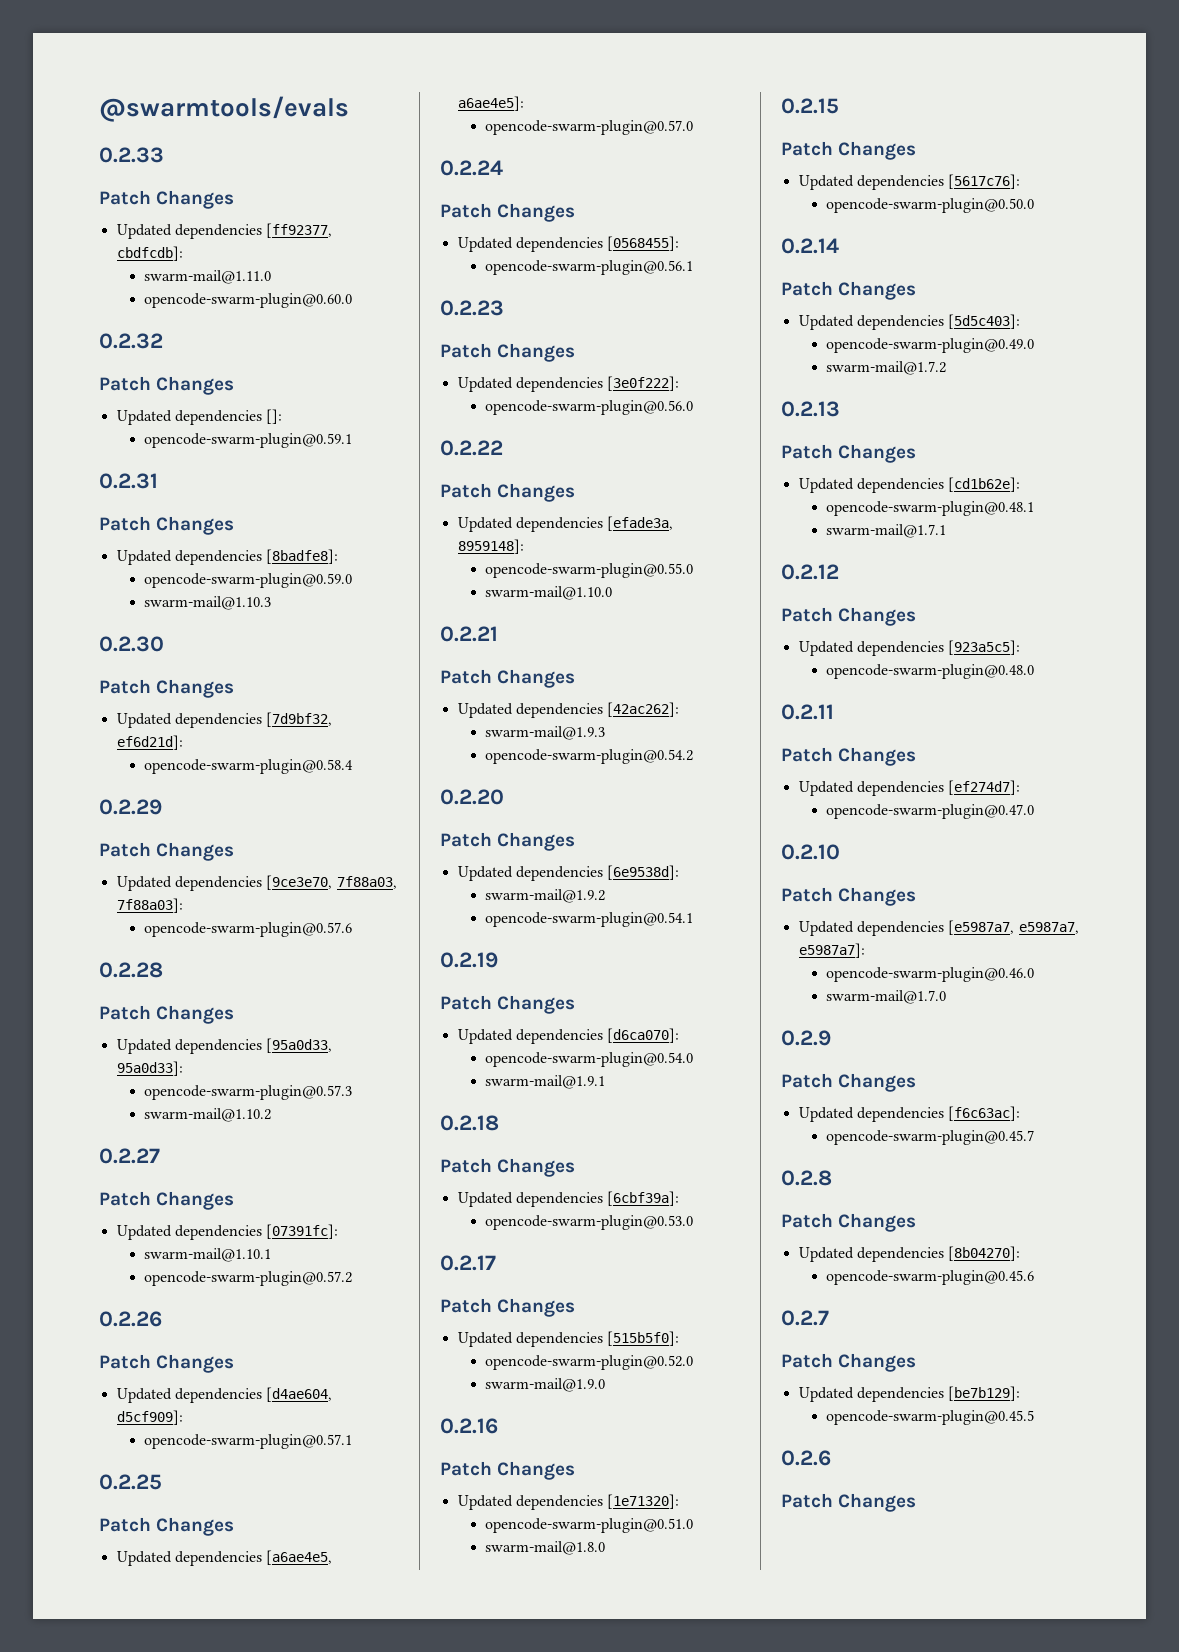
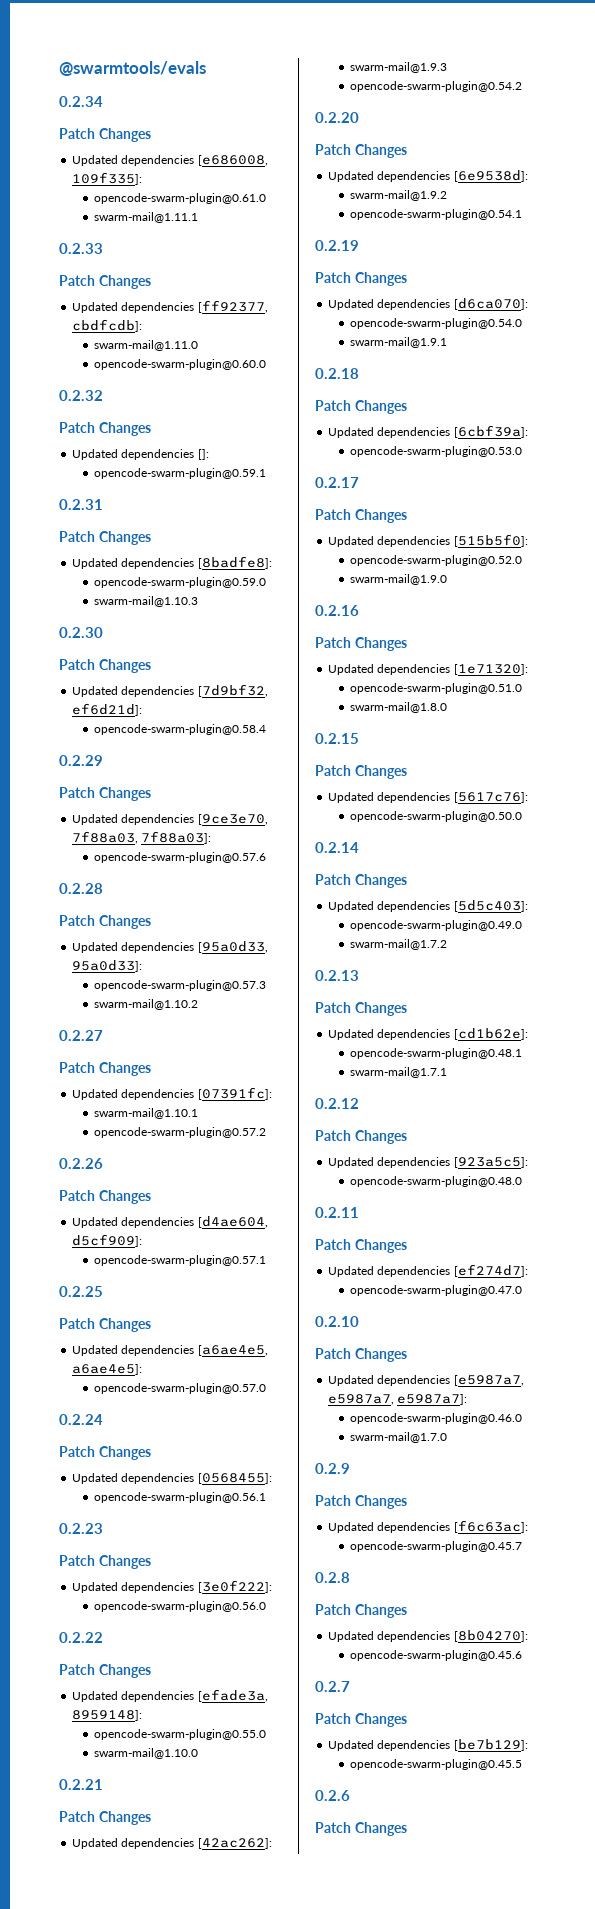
(349, 109) none -> [59,96,103,107] [59,128,151,142] [72,155,268,166] [72,172,143,185] [94,193,267,204] [94,212,199,223] // 0.2.34 // Patch Changes // Updated dependencies [e686008, 109f335]: // opencode-swarm-plugin@0.61.0 // swarm-mail@1.11.1

